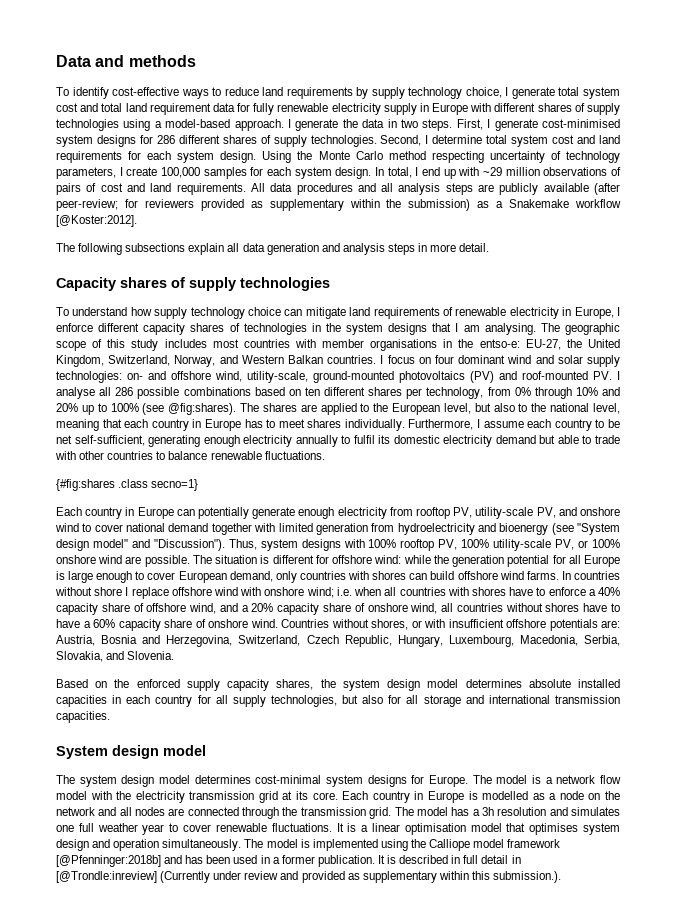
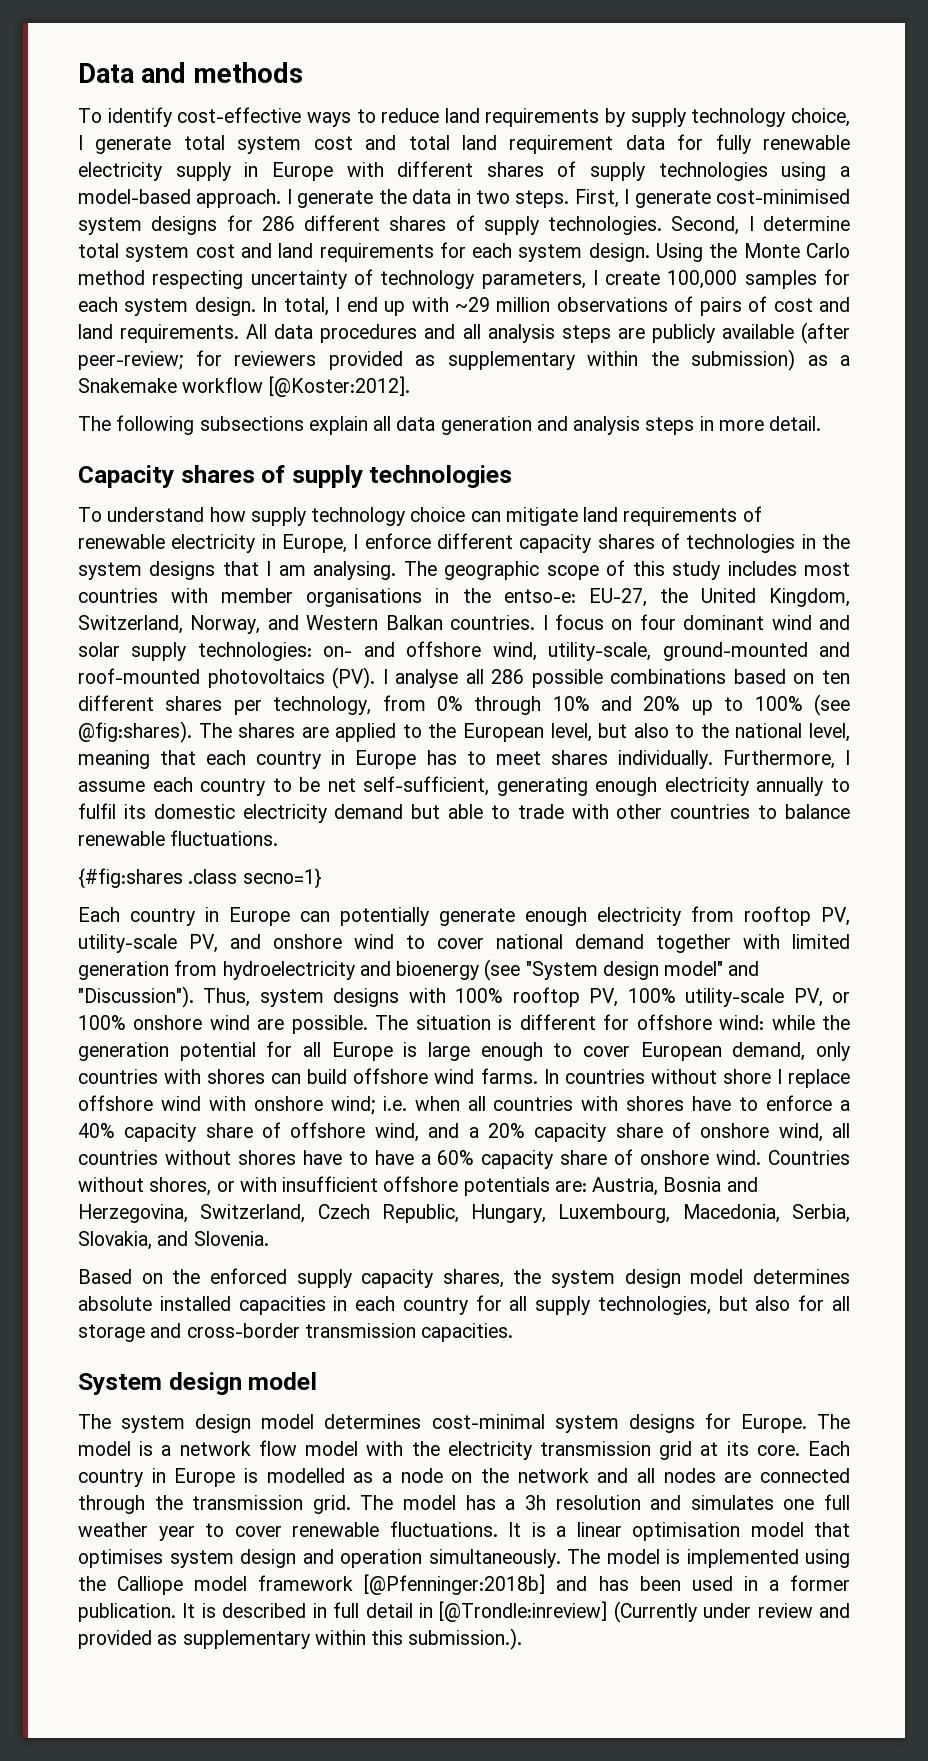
[399,371,612,383] photovoltaics (PV) and roof-mounted PV. -> [819,642,851,657] [78,667,376,689] and roof-mounted photovoltaics (PV).
[488,695,550,704] international -> [186,1323,300,1338] cross-border

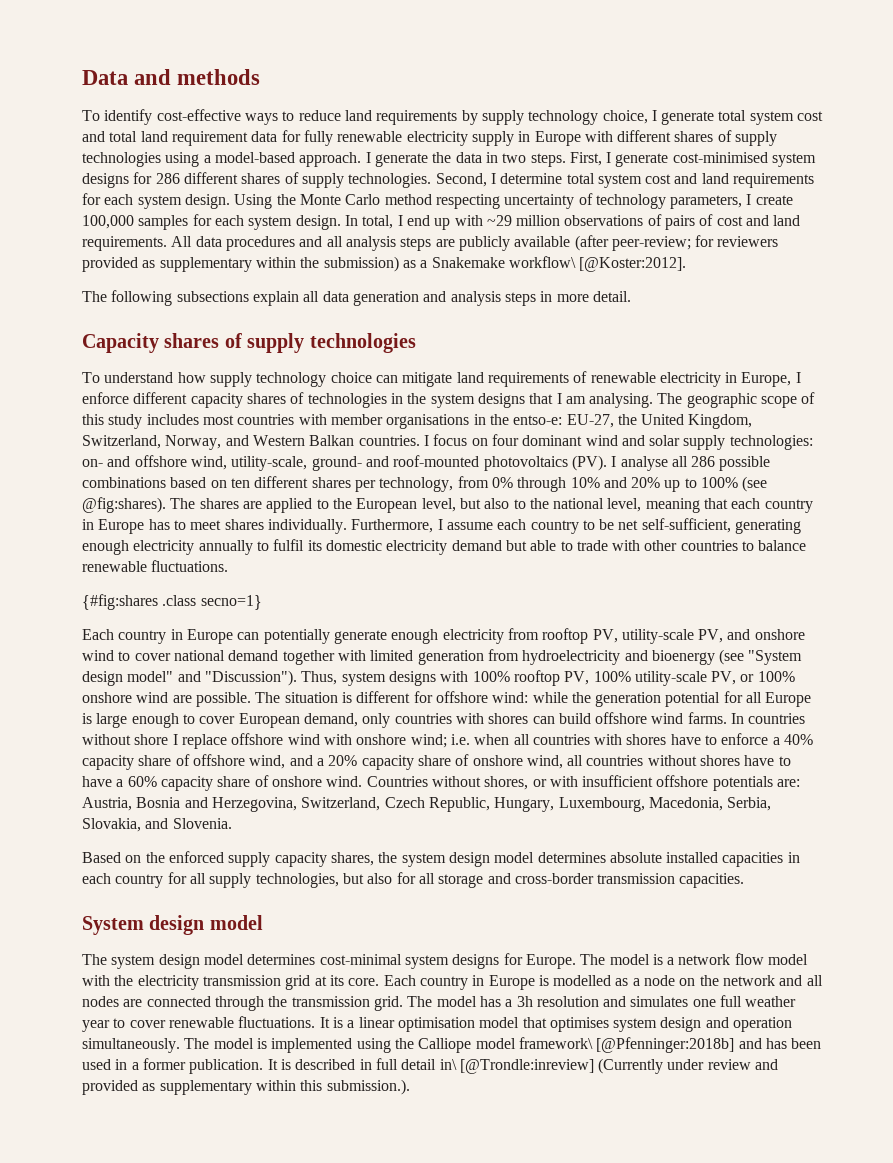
[182,377,264,393] workflow -> [508,256,576,268] workflow\
[662,642,808,661] ground-mounted -> [311,456,362,471] ground-
[258,1575,354,1591] framework -> [518,1037,593,1049] framework\
[418,1603,433,1618] in -> [439,1059,457,1070] in\

